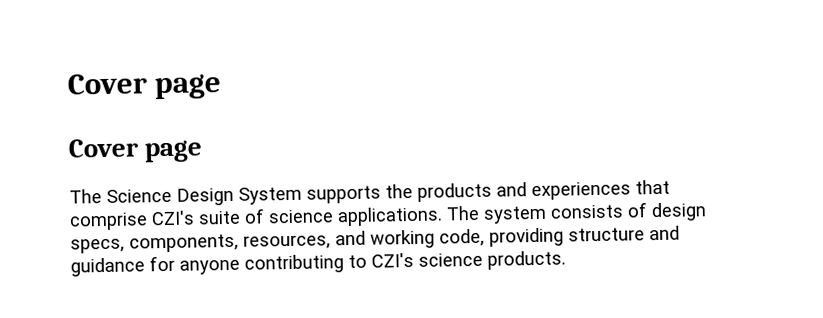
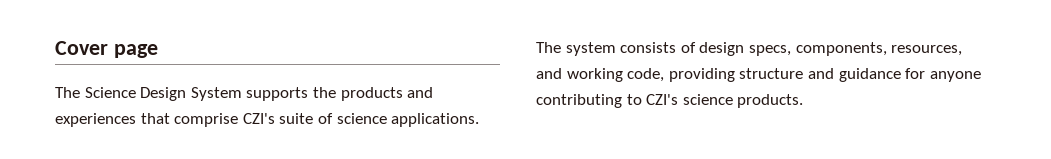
[67,73,222,100] [68,138,204,163] Cover page // Cover page -> [55,41,158,58] Cover page

